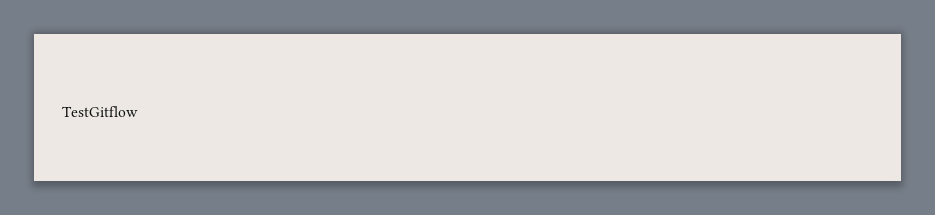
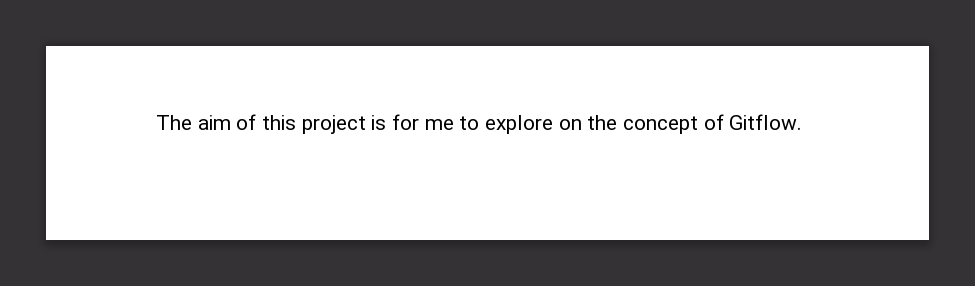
[62,106,138,117] TestGitflow -> [155,114,803,134] The aim of this project is for me to explore on the concept of Gitflow.

